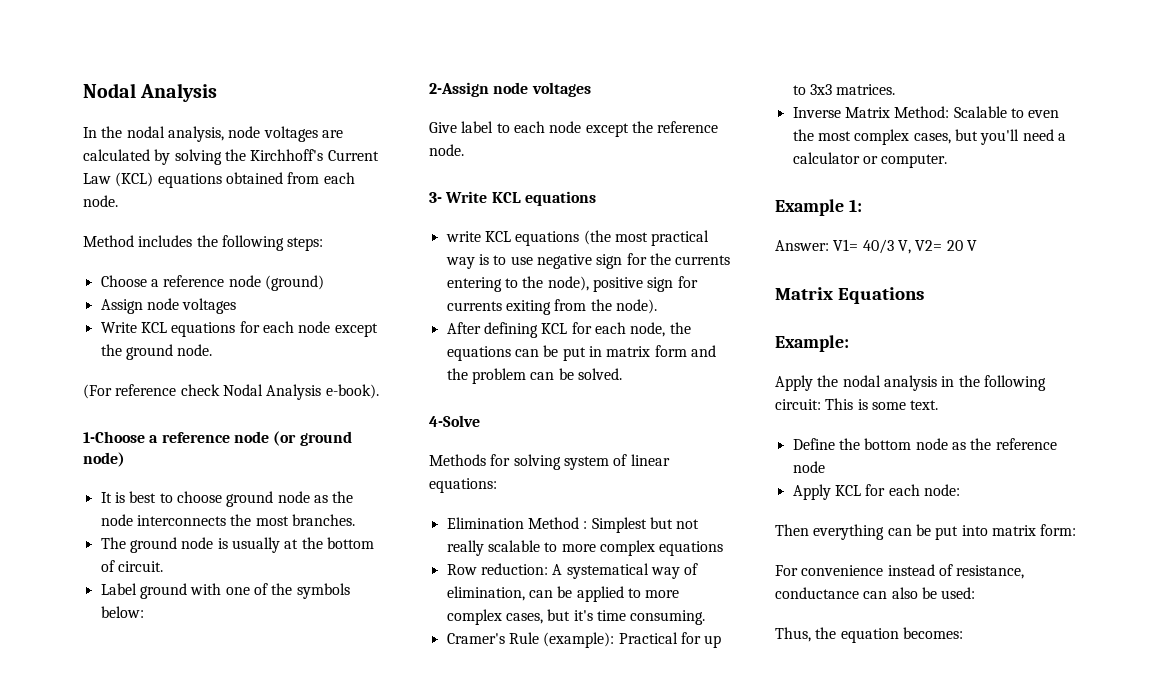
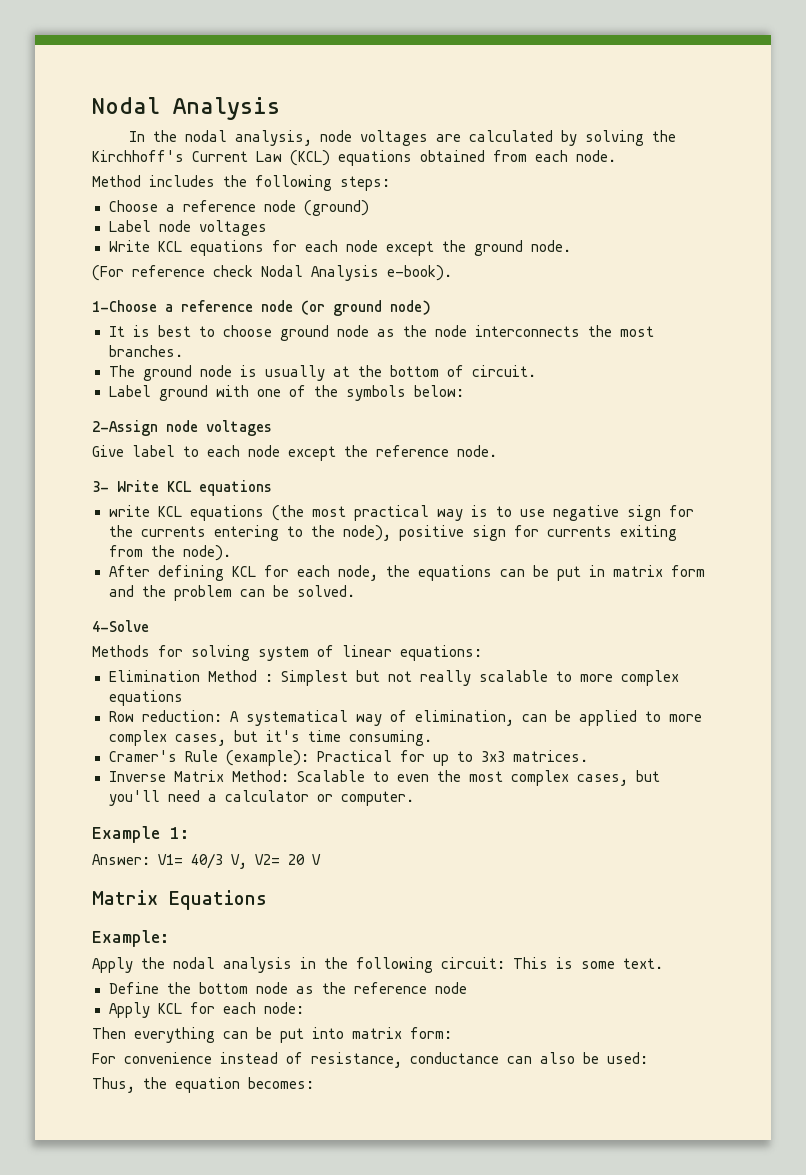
[100,299,143,314] Assign -> [108,220,151,232] Label

